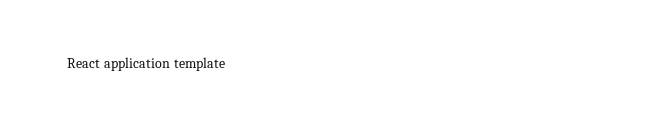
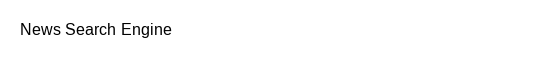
[67,57,225,71] React application template -> [20,23,172,38] News Search Engine

